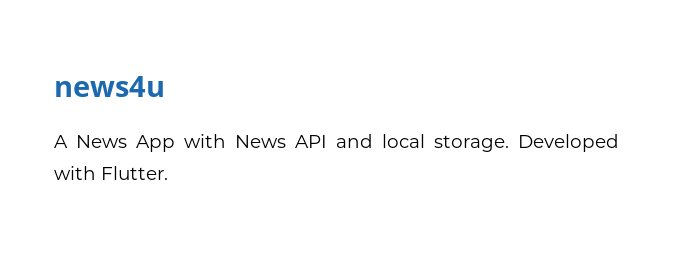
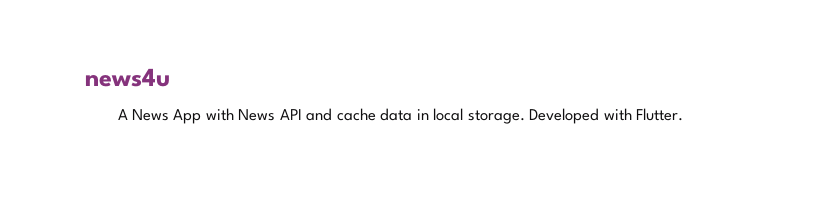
(373, 141) none -> [336,108,429,121] cache data in

